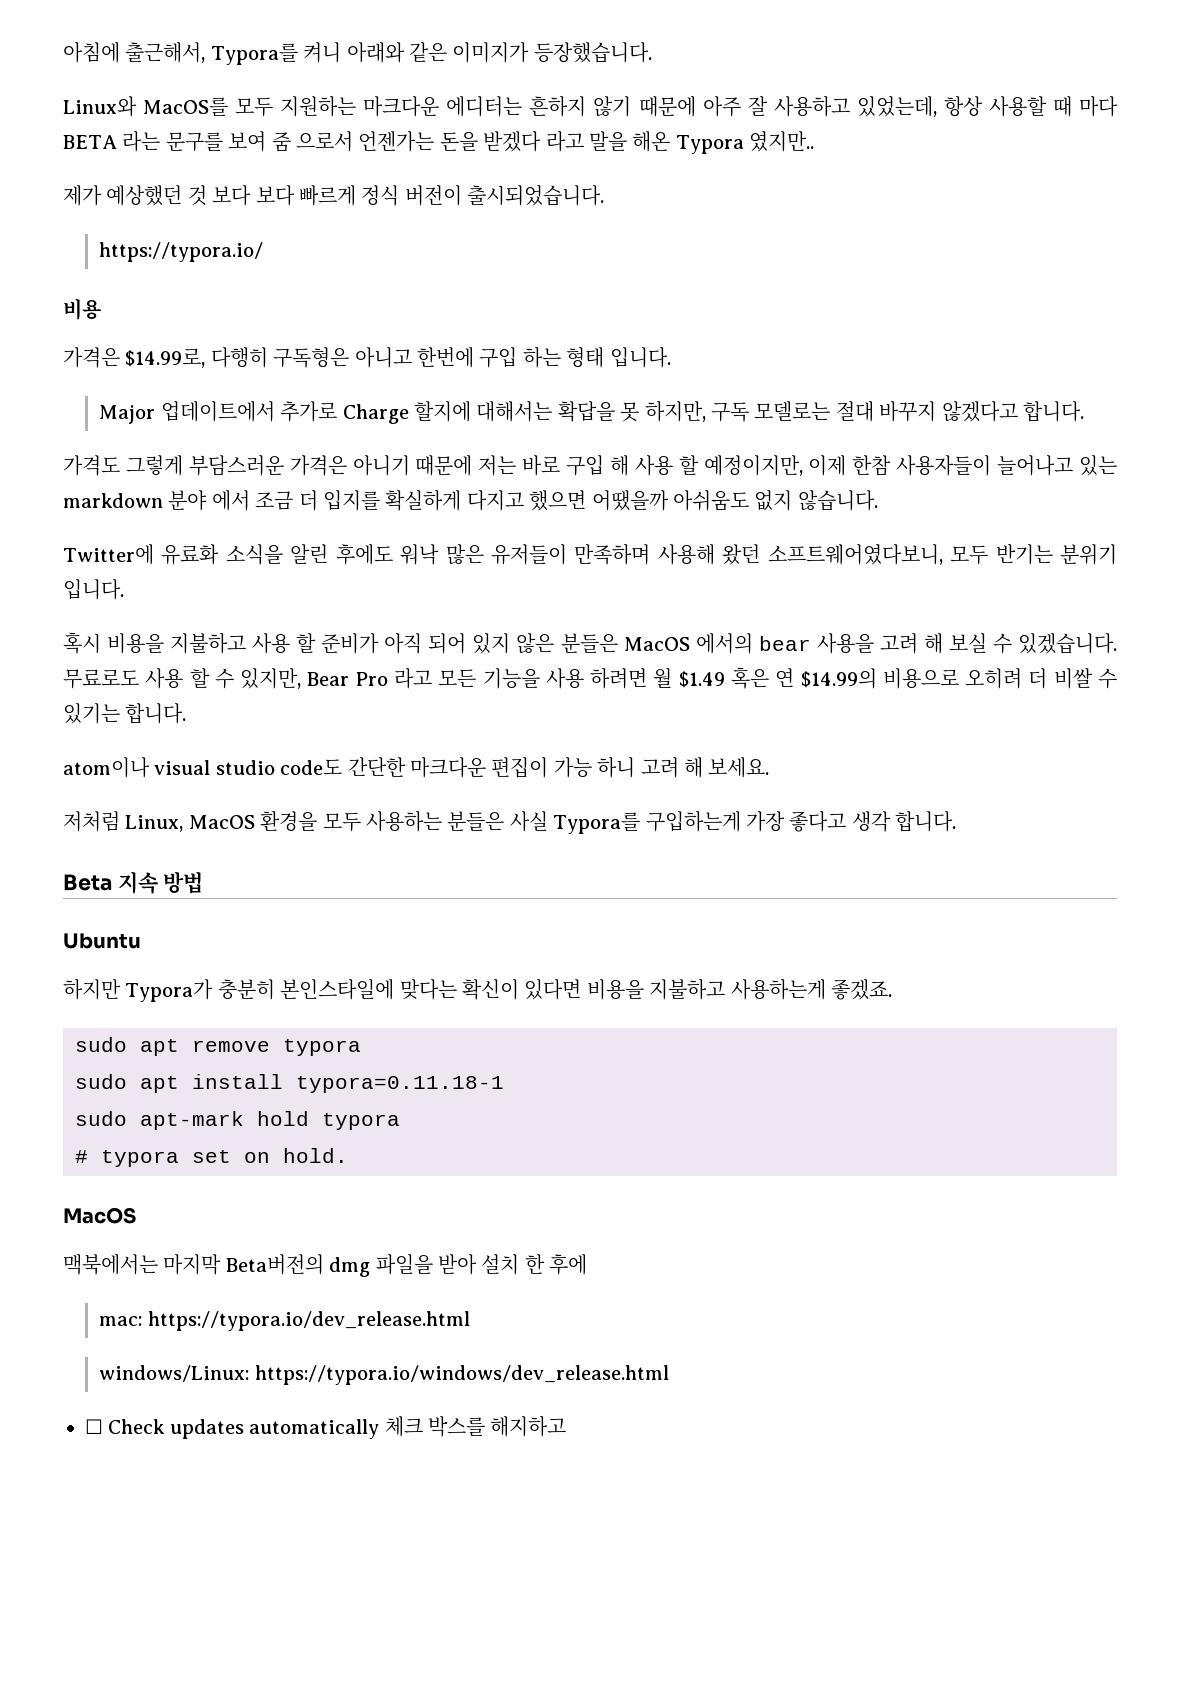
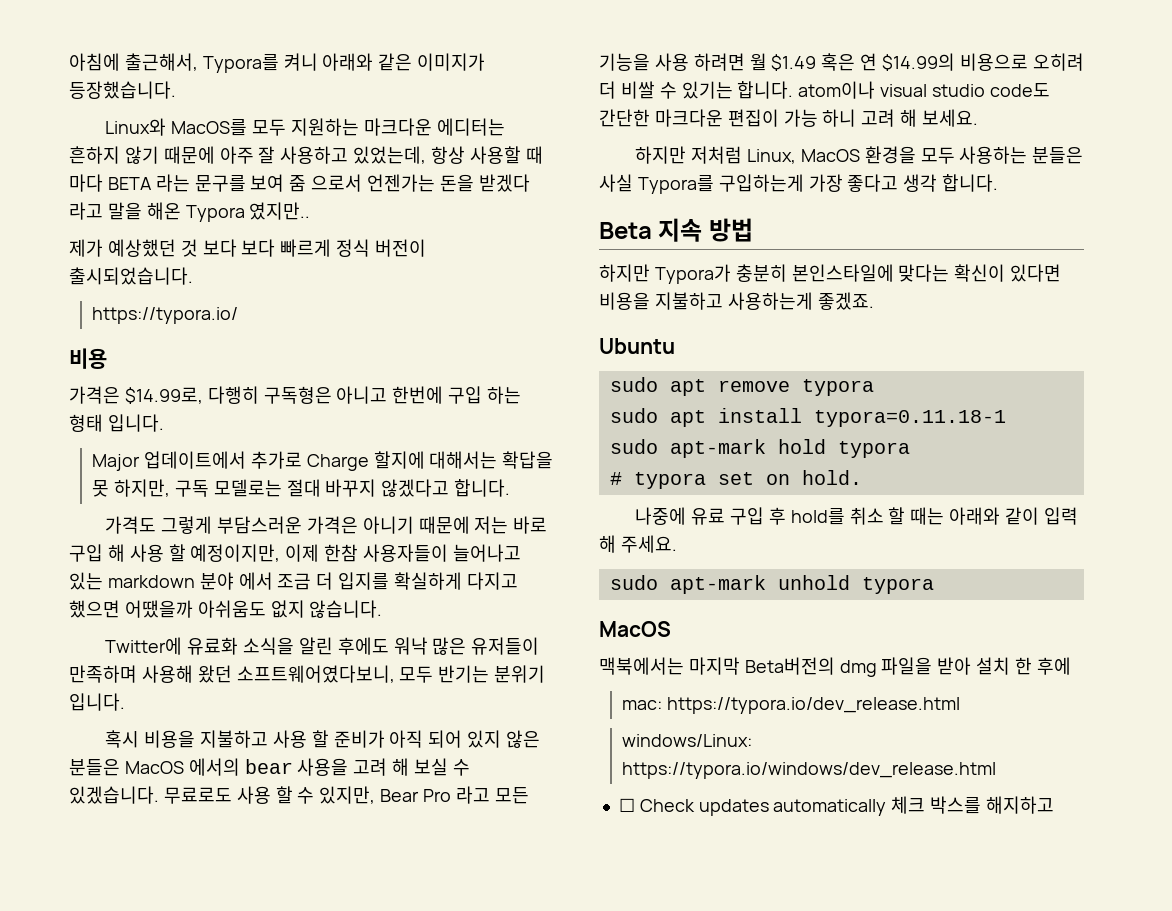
(187, 713) // -> (794, 90) none
(770, 767) none -> [635,146,687,164] 하지만
[63,933,141,949] // Ubuntu -> (753, 230) none
(892, 989) none -> [599,338,675,354] // Ubuntu
(348, 1155) none -> [635,507,1078,525] [599,535,677,553] [609,575,934,594] // 나중에 유료 구입 후 hold를 취소 할 때는 아래와 같이 입력 해 주세요. // sudo apt-mark unhold typora

